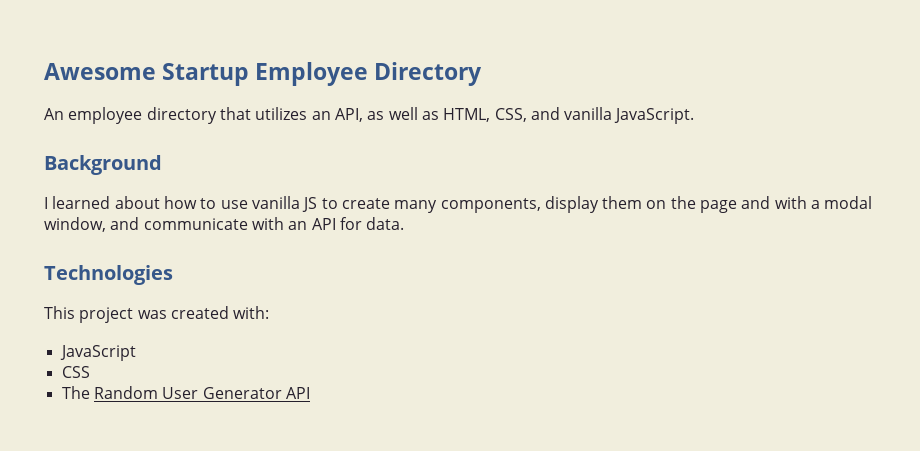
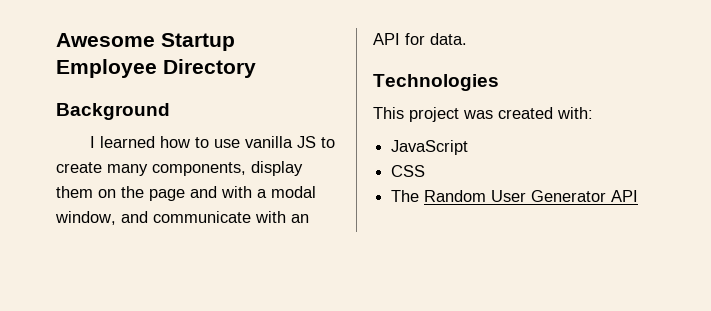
[44,107,695,124] // An employee directory that utilizes an API, as well as HTML, CSS, and vanilla JavaScript. -> (256, 68) none
[114,196,160,209] about -> (155, 142) none

